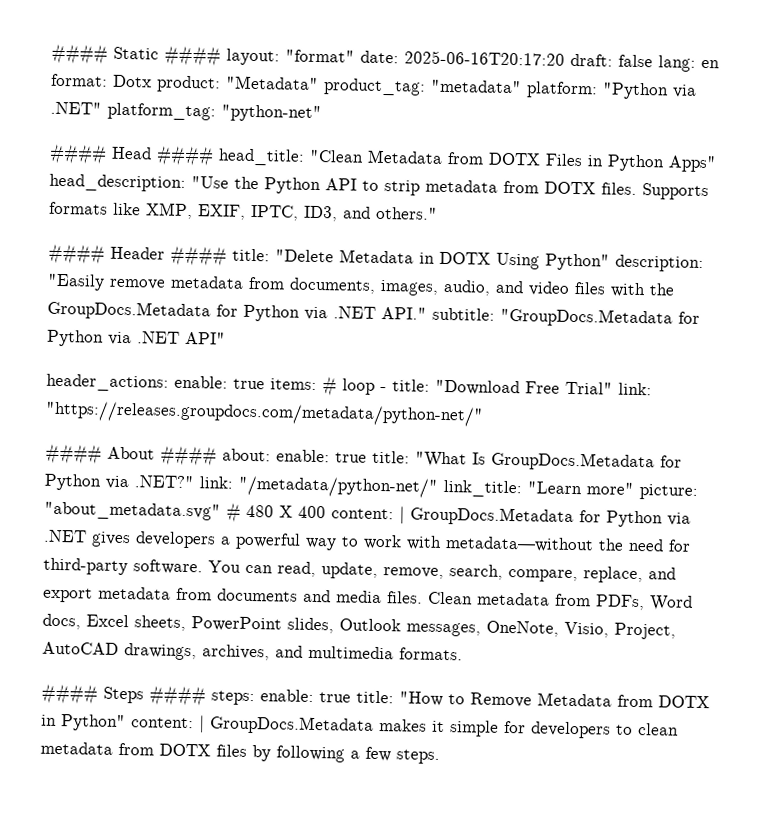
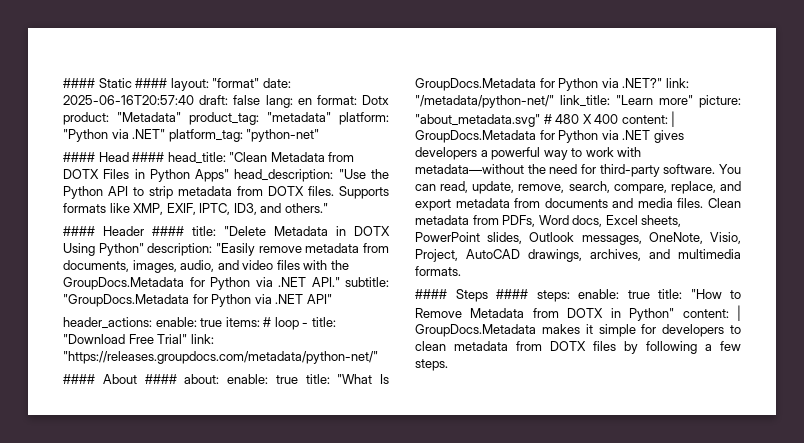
[404,50,565,66] 2025-06-16T20:17:20 -> [63,95,194,105] 2025-06-16T20:57:40

